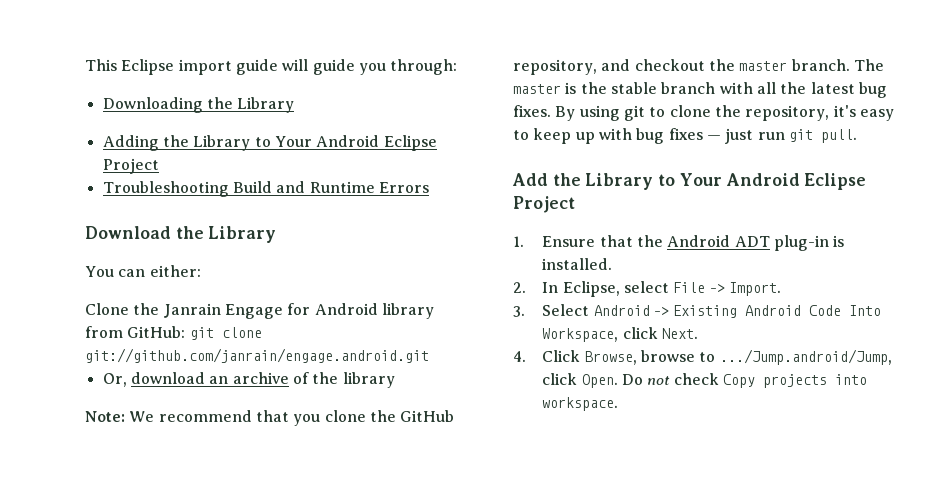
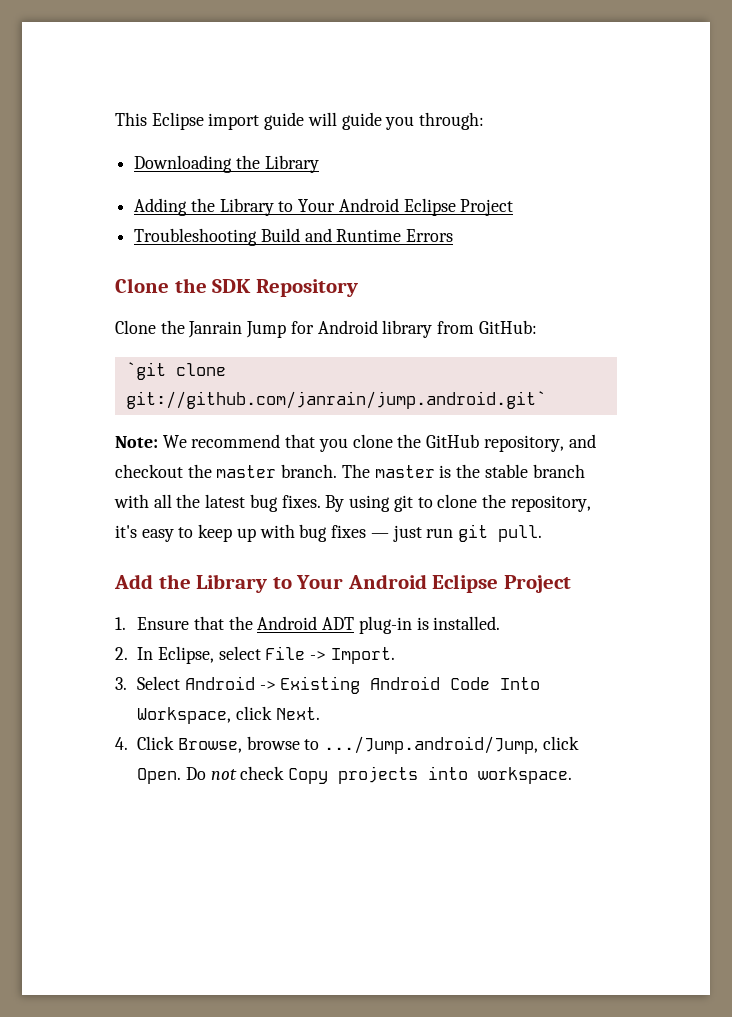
[85,226,277,243] [85,265,201,277] Download the Library // You can either: -> [115,278,358,297] Clone the SDK Repository
[224,304,283,319] Engage -> [246,321,287,338] Jump
[189,327,262,340] [85,348,429,363] [102,372,395,388] git clone git://github.com/janrain/engage.android.git // Or, download an archive of the library -> [125,362,226,380] [125,391,546,409] // `git clone git://github.com/janrain/jump.android.git`

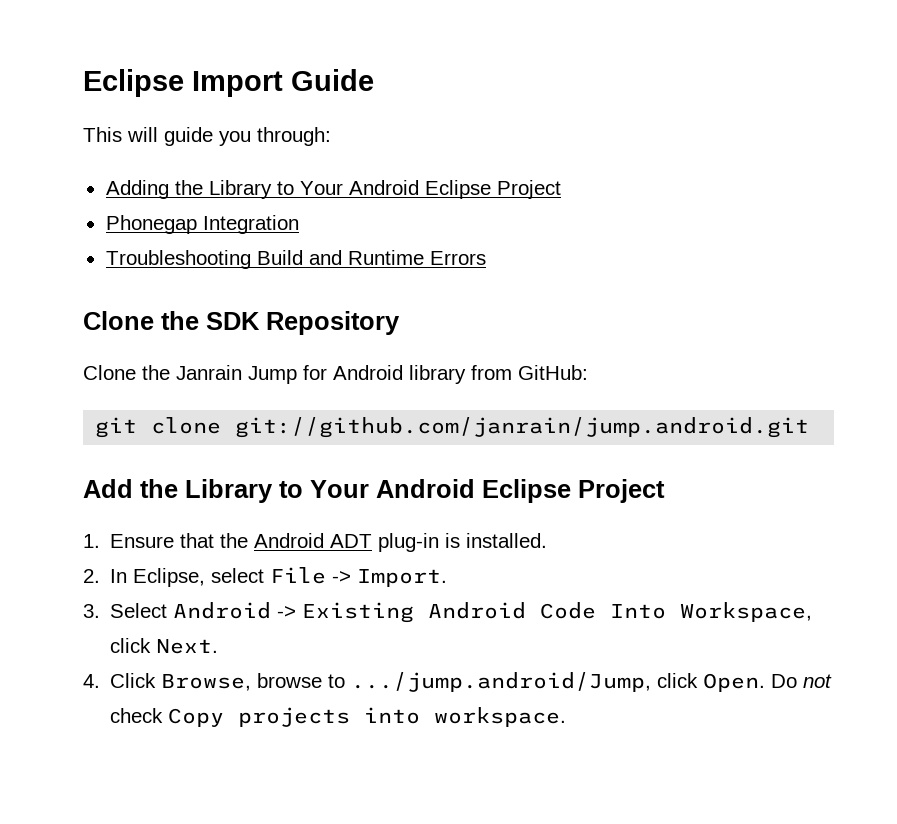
[115,112,305,130] This Eclipse import guide -> [83,69,374,97] [83,127,122,142] Eclipse Import Guide // This
[134,155,319,173] // Downloading the Library -> (331, 136) none
(514, 207) none -> [105,215,299,234] // Phonegap Integration
[125,362,226,380] [125,391,546,409] [115,434,596,452] [115,464,585,478] [114,494,591,512] [115,524,542,542] `git clone git://github.com/janrain/jump.android.git` // Note: We recommend that you clone the GitHub repository, and checkout the master branch. The master is the stable branch with all the latest bug fixes. By using git to clone the repository, it's easy to keep up with bug fixes — just run git pull. -> [95,417,810,438] git clone git://github.com/janrain/jump.android.git
[324,736,539,754] .../Jump.android/Jump, -> [351,672,652,692] .../jump.android/Jump,

